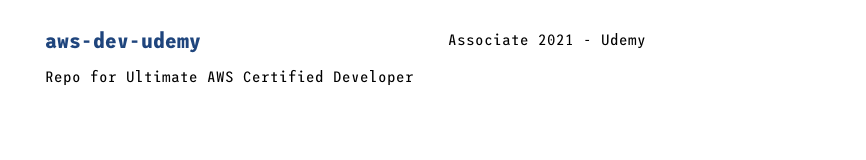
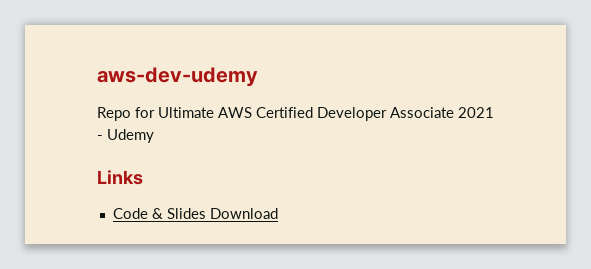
(646, 41) none -> [97,170,143,185] [112,208,278,219] // Links // Code & Slides Download

